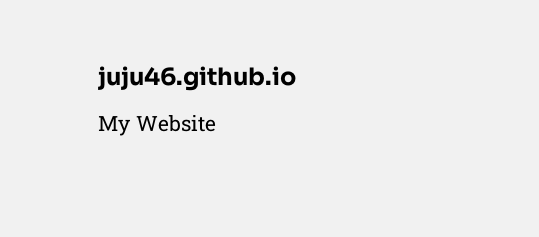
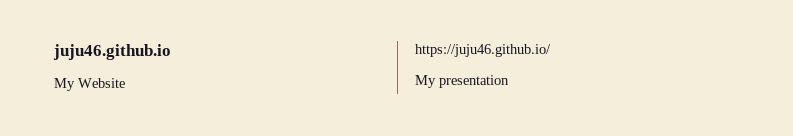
(216, 123) none -> [415,44,551,57] [415,75,509,88] // https://juju46.github.io/ // My presentation

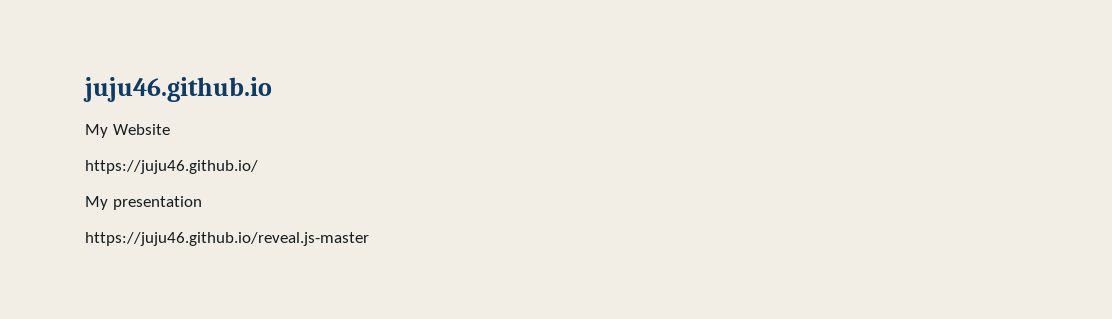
(509, 81) none -> [85,232,369,246] // https://juju46.github.io/reveal.js-master

